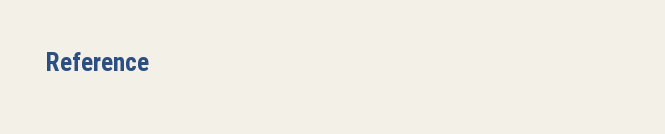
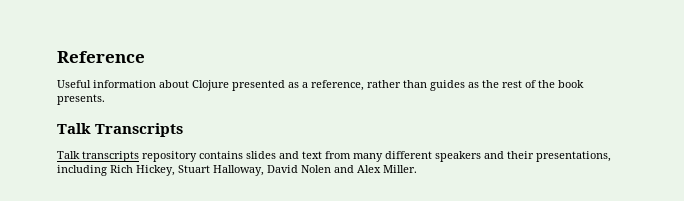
(149, 61) none -> [57,80,584,91] [57,94,105,105] [57,123,184,137] [57,151,611,162] [57,165,417,176] // Useful information about Clojure presented as a reference, rather than guides as the rest of the book presents. // Talk Transcripts // Talk transcripts repository contains slides and text from many different speakers and their presentations, including Rich Hickey, Stuart Halloway, David Nolen and Alex Miller.

